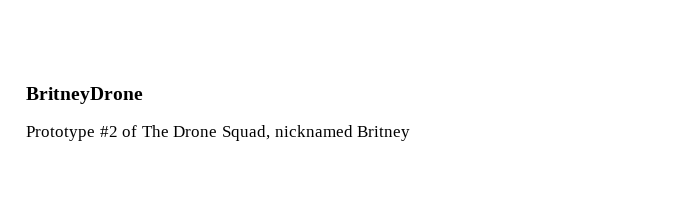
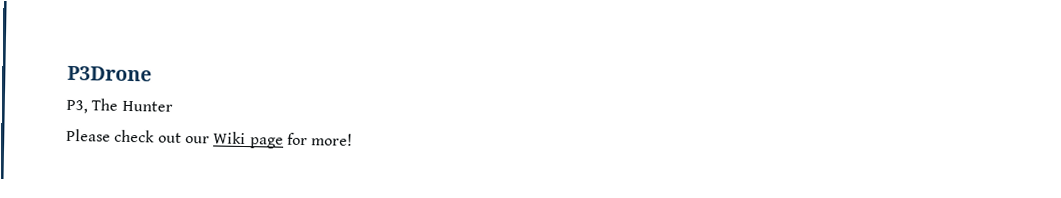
[26,87,143,104] [26,125,411,141] BritneyDrone // Prototype #2 of The Drone Squad, nicknamed Britney -> [67,65,152,82] [66,98,173,114] [66,128,354,149] P3Drone // P3, The Hunter // Please check out our Wiki page for more!

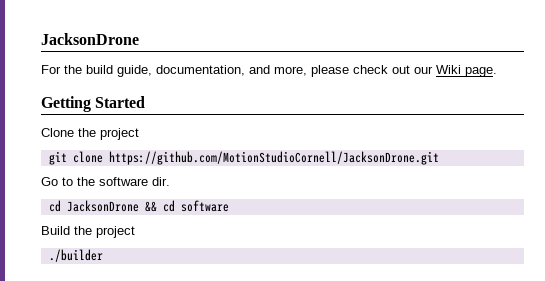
[67,65,152,82] [66,98,173,114] [66,128,354,149] P3Drone // P3, The Hunter // Please check out our Wiki page for more! -> [41,33,139,45] [41,65,497,77] [41,96,146,112] [41,128,139,140] [48,151,439,165] [41,177,170,186] [48,200,229,212] [41,226,135,238] [48,249,103,262] JacksonDrone // For the build guide, documentation, and more, please check out our Wiki page. // Getting Started // Clone the project // git clone https://github.com/MotionStudioCornell/JacksonDrone.git // Go to the software dir. // cd JacksonDrone && cd software // Build the project // ./builder

